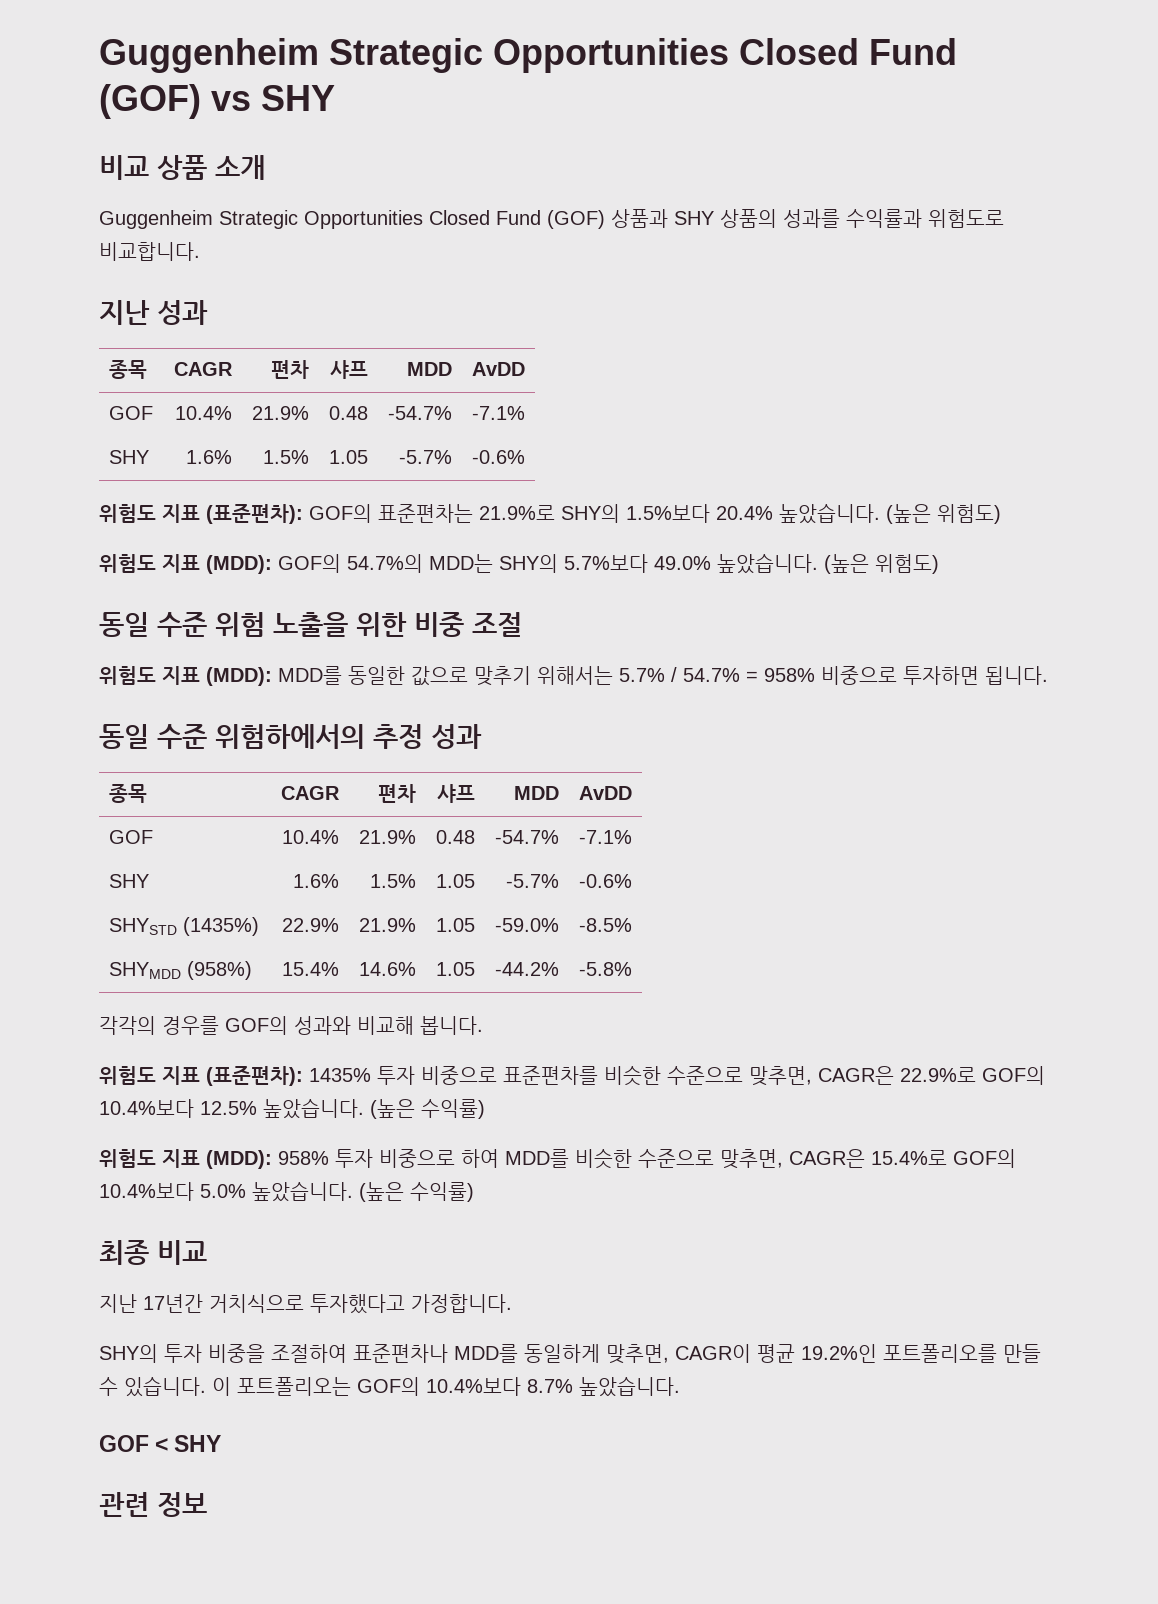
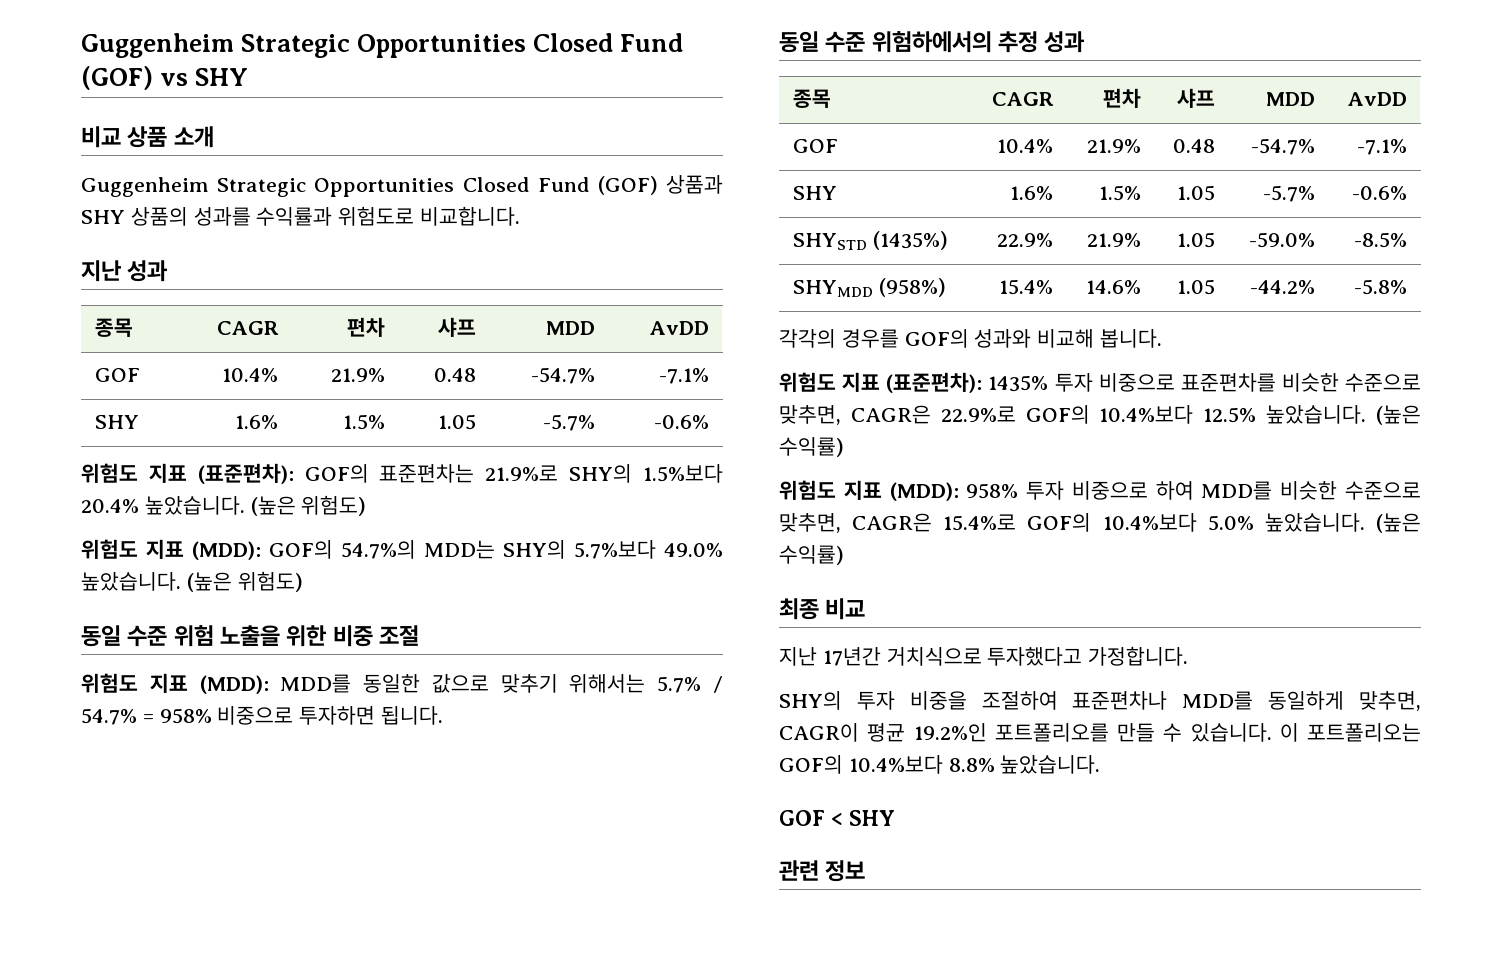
[527,1379,573,1393] 8.7% -> [948,758,995,772] 8.8%

